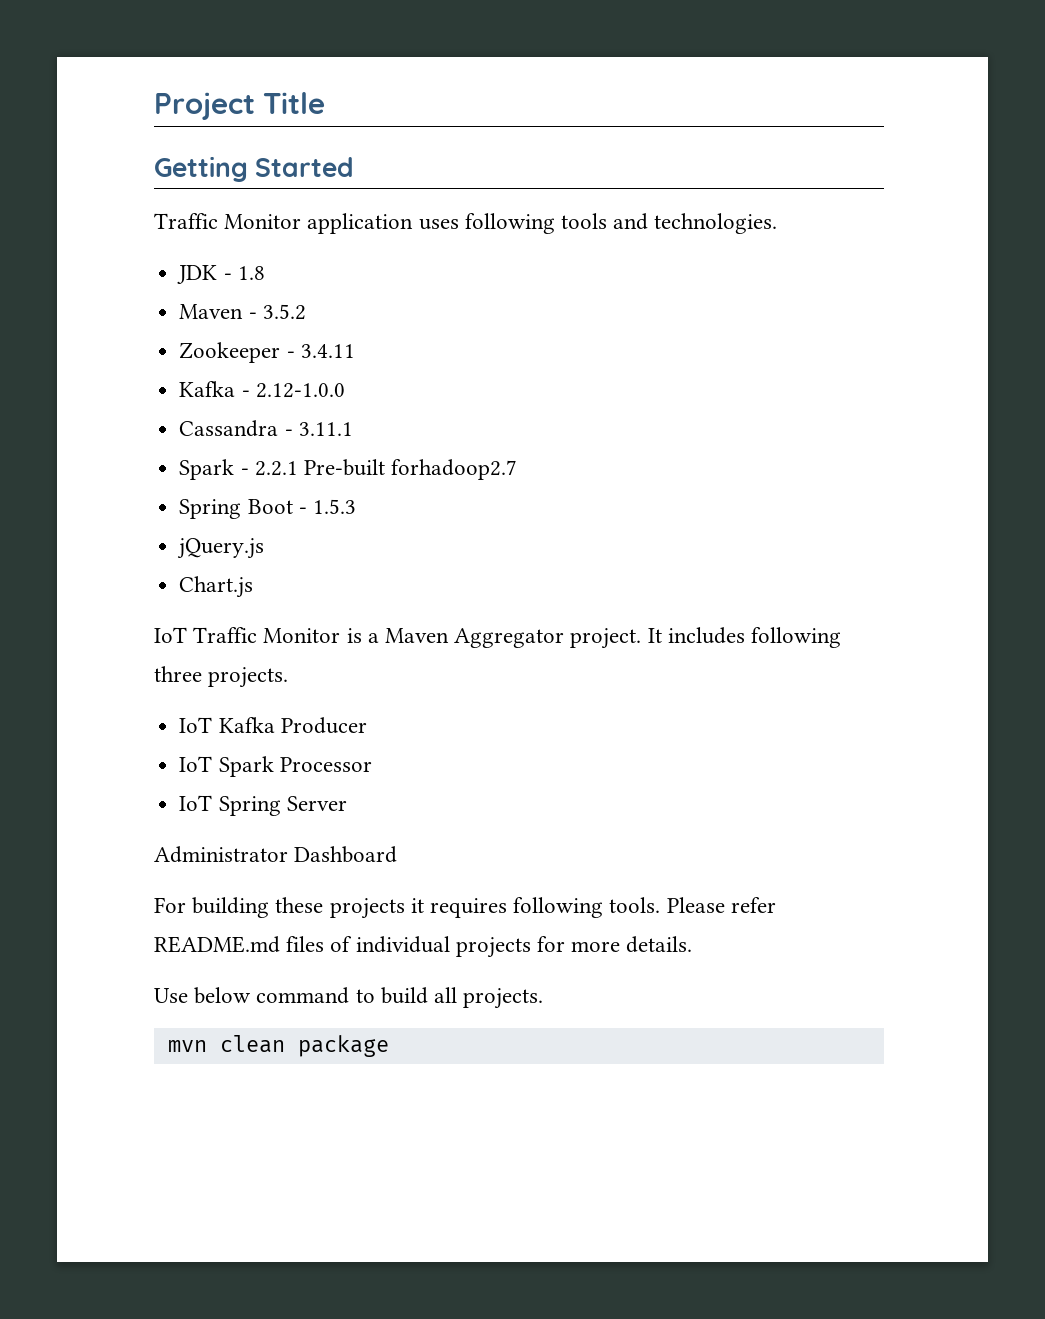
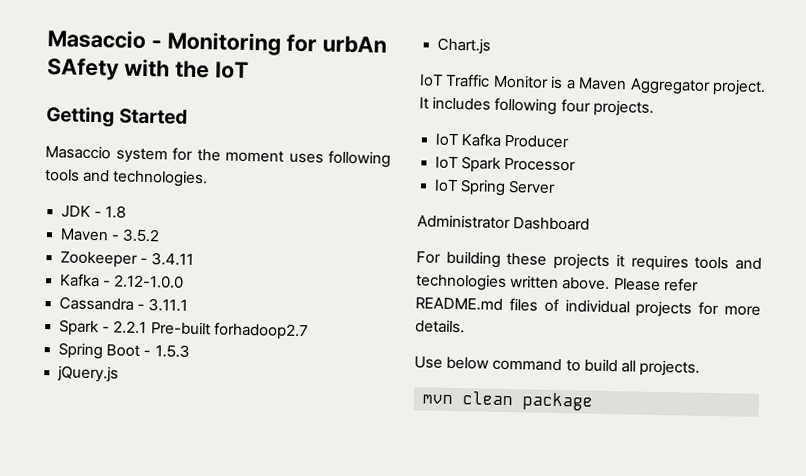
[154,92,325,120] [154,156,355,182] [154,213,414,234] Project Title // Getting Started // Traffic Monitor application -> [47,29,387,56] [47,57,249,81] [46,106,189,128] [45,145,284,164] Masaccio - Monitoring for urbAn SAfety with the IoT // Getting Started // Masaccio system for the moment
[154,666,202,682] three -> [560,99,591,113] four
[513,897,661,918] following tools. -> [694,256,762,270] [416,273,611,292] tools and technologies written above.

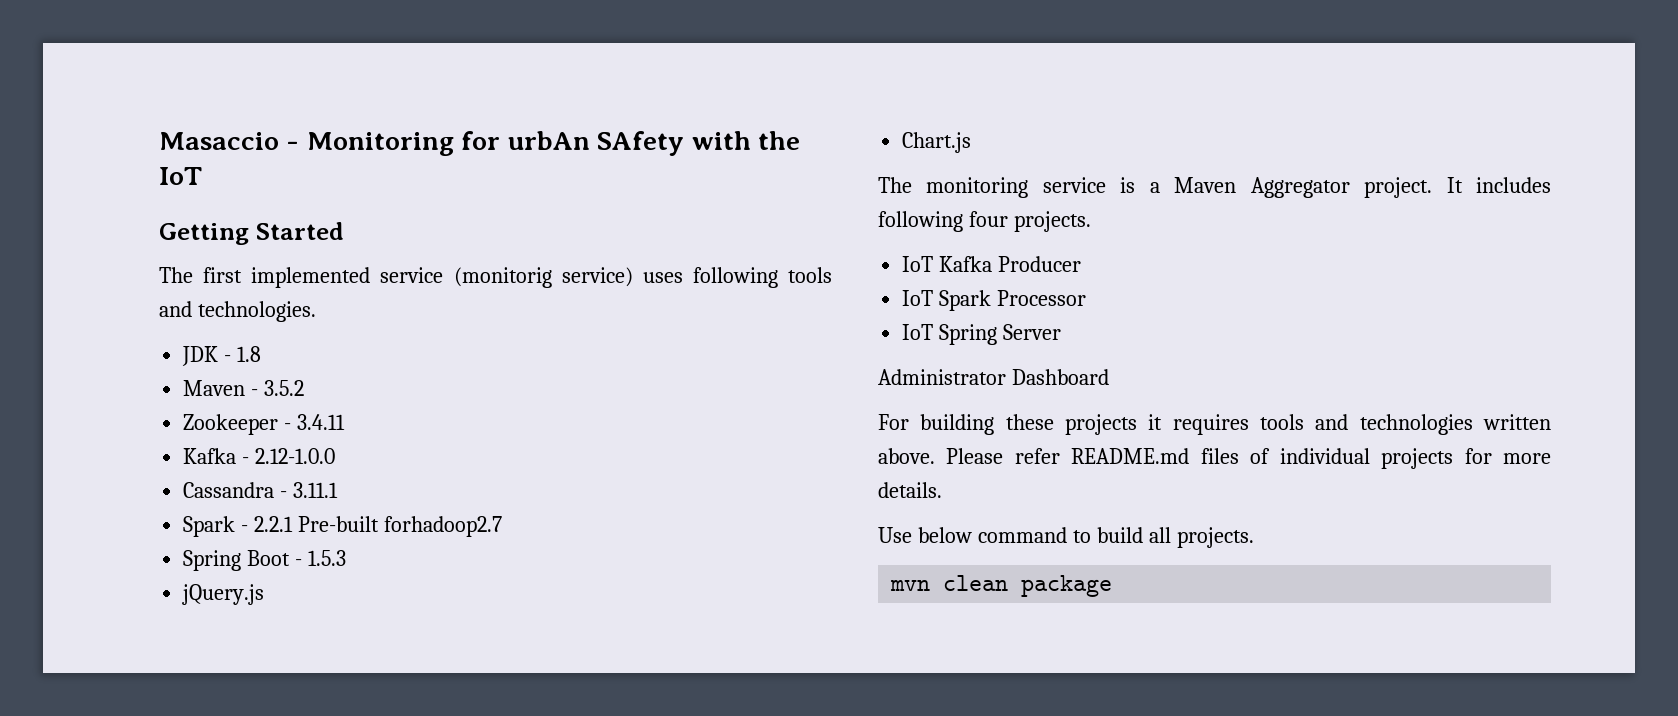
[45,145,284,164] Masaccio system for the moment -> [159,267,633,288] The first implemented service (monitorig service)
[419,73,549,89] IoT Traffic Monitor -> [878,177,1106,198] The monitoring service

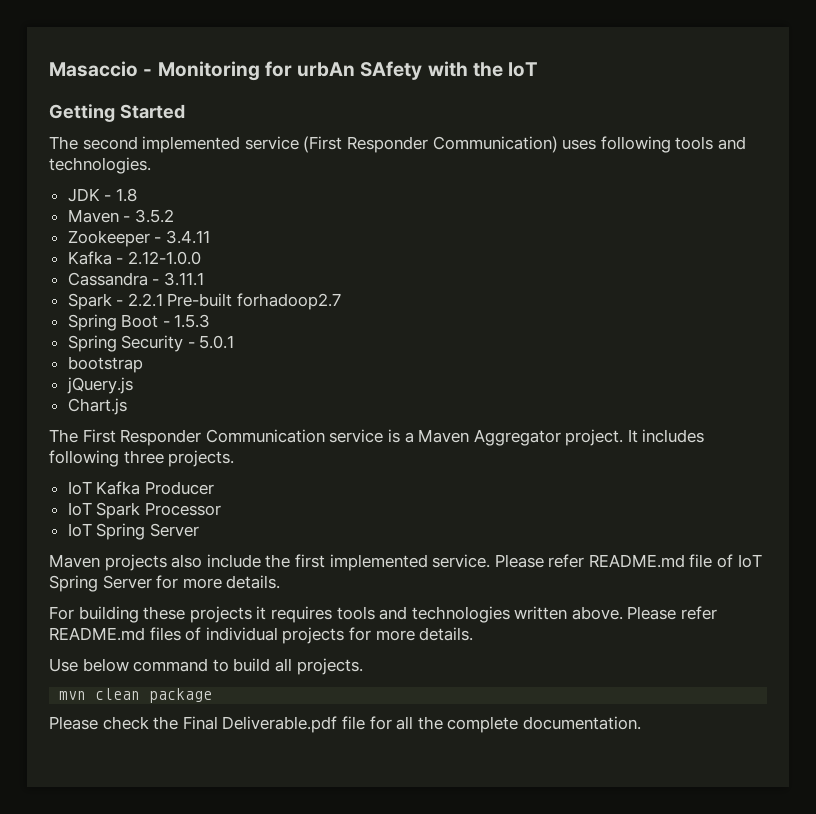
[203,267,243,283] first -> [82,136,138,150] second
[453,267,633,288] (monitorig service) -> [303,136,558,153] (First Responder Communication)
(347, 558) none -> [67,335,235,352] [67,356,143,373] // Spring Security - 5.0.1 // bootstrap
[926,177,1029,198] monitoring -> [82,429,325,446] First Responder Communication
[968,211,1008,227] four -> [123,450,164,464] three
[878,369,1109,385] Administrator Dashboard -> [49,554,762,571] [49,575,281,592] Maven projects also include the first implemented service. Please refer README.md file of IoT Spring Server for more details.
(1113, 586) none -> [49,716,641,733] // Please check the Final Deliverable.pdf file for all the complete documentation.

